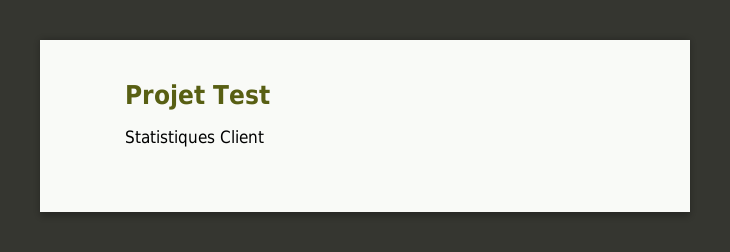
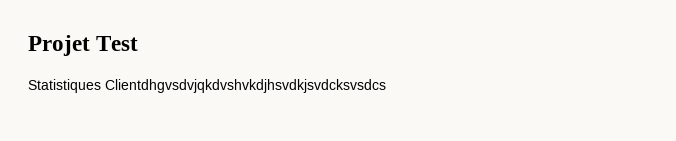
[220,130,264,144] Client -> [105,79,386,93] Clientdhgvsdvjqkdvshvkdjhsvdkjsvdcksvsdcs

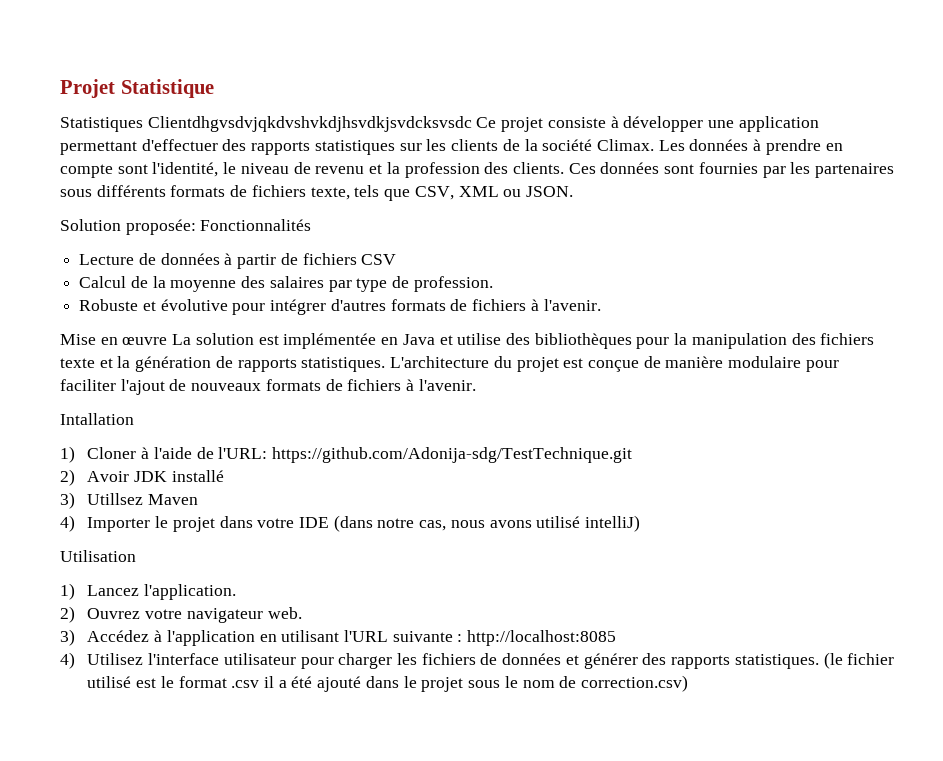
[96,36,139,51] Test -> [120,79,214,98] Statistique
[105,79,386,93] Clientdhgvsdvjqkdvshvkdjhsvdkjsvdcksvsdcs -> [147,116,819,132] [60,139,843,155] [60,162,895,178] [60,185,573,201] [60,219,312,235] [79,253,397,269] [79,276,493,292] [79,299,601,315] [60,333,875,349] [60,356,839,372] [60,379,476,395] [60,413,134,425] [60,446,632,463] [60,469,224,486] [60,492,199,509] [60,515,641,532] [60,550,136,562] [60,583,237,600] [60,606,302,623] [60,629,617,646] [60,652,895,669] [87,675,688,692] Clientdhgvsdvjqkdvshvkdjhsvdkjsvdcksvsdc Ce projet consiste à développer une application permettant d'effectuer des rapports statistiques sur les clients de la société Climax. Les données à prendre en compte sont l'identité, le niveau de revenu et la profession des clients. Ces données sont fournies par les partenaires sous différents formats de fichiers texte, tels que CSV, XML ou JSON. // Solution proposée: Fonctionnalités // Lecture de données à partir de fichiers CSV // Calcul de la moyenne des salaires par type de profession. // Robuste et évolutive pour intégrer d'autres formats de fichiers à l'avenir. // Mise en œuvre La solution est implémentée en Java et utilise des bibliothèques pour la manipulation des fichiers texte et la génération de rapports statistiques. L'architecture du projet est conçue de manière modulaire pour faciliter l'ajout de nouveaux formats de fichiers à l'avenir. // Intallation // 1) Cloner à l'aide de l'URL: https://github.com/Adonija-sdg/TestTechnique.git // 2) Avoir JDK installé // 3) Utillsez Maven // 4) Importer le projet dans votre IDE (dans notre cas, nous avons utilisé intelliJ) // Utilisation // 1) Lancez l'application. // 2) Ouvrez votre navigateur web. // 3) Accédez à l'application en utilisant l'URL suivante : http://localhost:8085 // 4) Utilisez l'interface utilisateur pour charger les fichiers de données et générer des rapports statistiques. (le fichier utilisé est le format .csv il a été ajouté dans le projet sous le nom de correction.csv)

